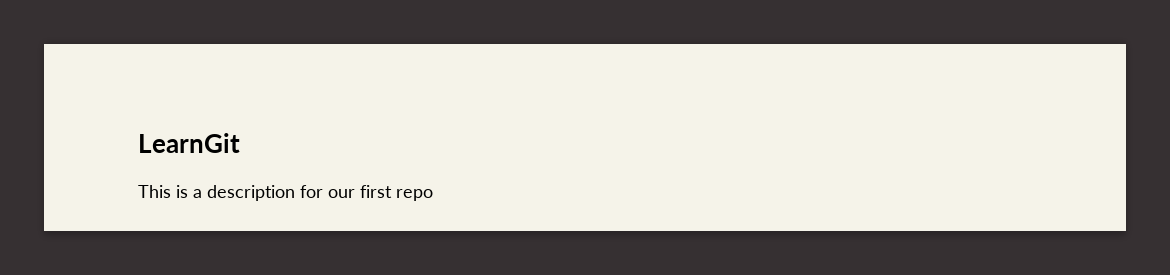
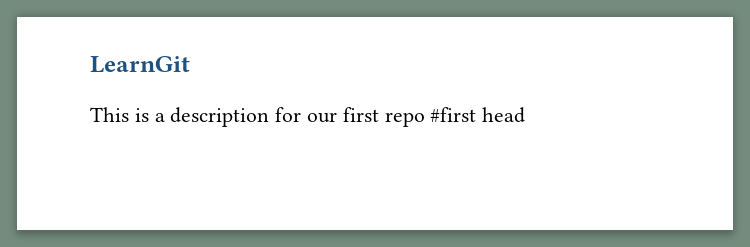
(433, 195) none -> [430,107,526,123] #first head

